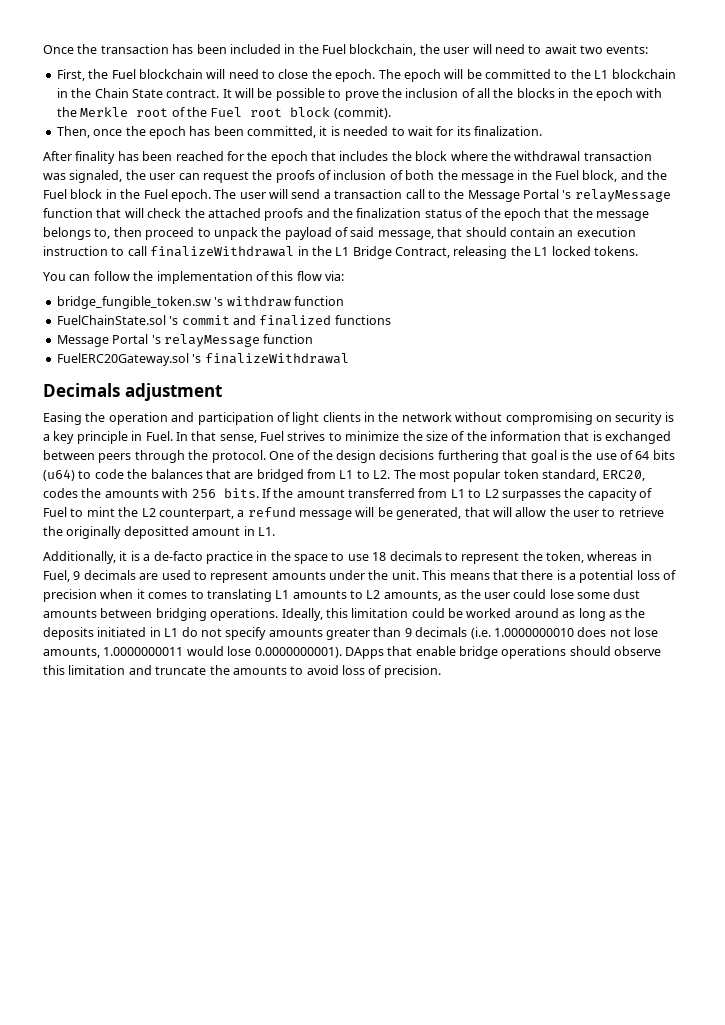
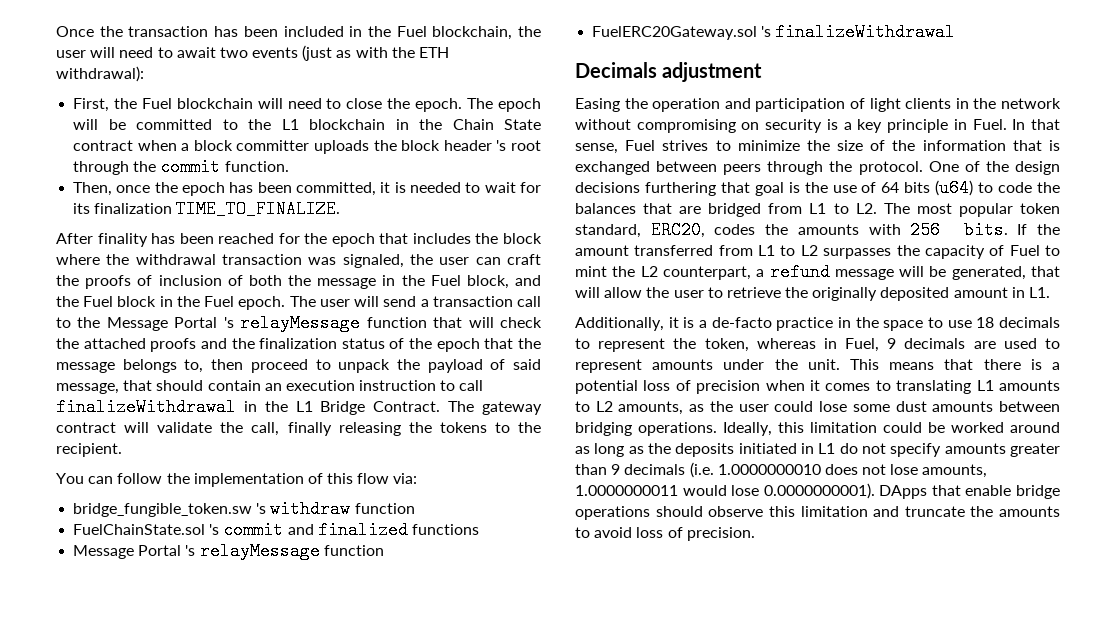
[606,45,649,54] events: -> [252,45,450,61] [56,66,144,82] events (just as with the ETH withdrawal):
[166,88,663,101] [56,107,391,119] contract. It will be possible to prove the inclusion of all the blocks in the epoch with the Merkle root of the Fuel root block (commit). -> [73,140,541,154] [73,158,289,176] contract when a block committer uploads the block header 's root through the commit function.
[474,126,542,136] finalization. -> [94,200,341,218] finalization TIME_TO_FINALIZE.
[202,171,249,183] request -> [506,254,541,265] craft
[395,246,638,259] Contract, releasing the L1 locked tokens. -> [373,401,542,415] [56,422,542,436] [56,443,122,457] Contract. The gateway contract will validate the call, finally releasing the tokens to the recipient.
[123,526,189,539] depositted -> [880,287,950,301] deposited

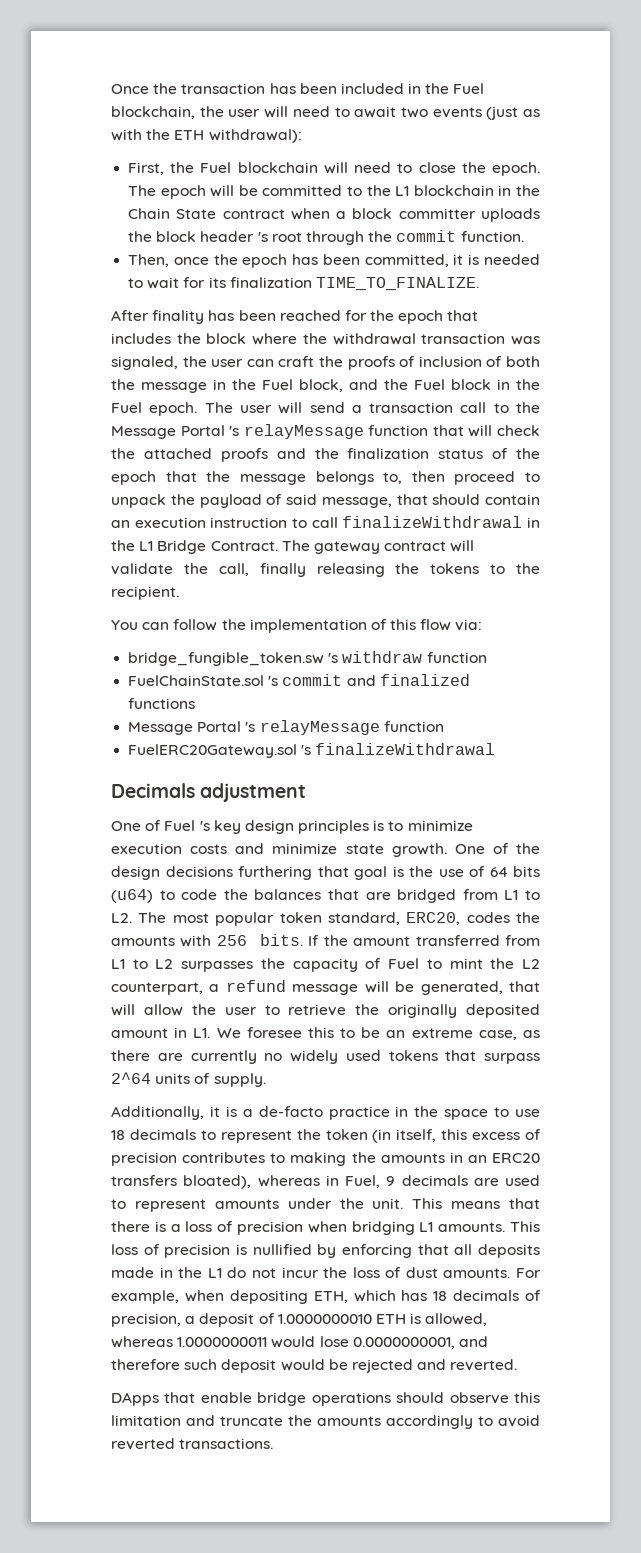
[575,98,1061,112] [575,119,1060,133] [575,140,1060,154] [575,161,923,175] Easing the operation and participation of light clients in the network without compromising on security is a key principle in Fuel. In that sense, Fuel strives to minimize the size of the information that is exchanged between peers through the protocol. -> [111,820,473,834] [111,843,447,857] One of Fuel 's key design principles is to minimize execution costs and minimize state growth.
(1051, 292) none -> [216,1027,540,1040] [111,1050,540,1064] [111,1072,266,1087] We foresee this to be an extreme case, as there are currently no widely used tokens that surpass 2^64 units of supply.
[704,338,749,352] token, -> [325,1129,541,1143] [111,1152,540,1166] [111,1175,252,1189] token (in itself, this excess of precision contributes to making the amounts in an ERC20 transfers bloated),
[575,380,638,394] potential -> (181, 1228) none
[810,380,1060,394] [575,401,1060,415] [575,422,1060,436] [575,443,1060,457] [575,462,988,478] [575,483,875,499] it comes to translating L1 amounts to L2 amounts, as the user could lose some dust amounts between bridging operations. Ideally, this limitation could be worked around as long as the deposits initiated in L1 do not specify amounts greater than 9 decimals (i.e. 1.0000000010 does not lose amounts, 1.0000000011 would lose 0.0000000001). -> [351,1221,540,1235] [111,1244,540,1258] [111,1267,541,1278] [111,1290,541,1304] [111,1313,488,1327] [111,1336,488,1349] [111,1359,518,1373] bridging L1 amounts. This loss of precision is nullified by enforcing that all deposits made in the L1 do not incur the loss of dust amounts. For example, when depositing ETH, which has 18 decimals of precision, a deposit of 1.0000000010 ETH is allowed, whereas 1.0000000011 would lose 0.0000000001, and therefore such deposit would be rejected and reverted. //
(1060, 511) none -> [386,1415,473,1429] accordingly
[636,527,755,541] loss of precision. -> [111,1438,274,1450] reverted transactions.

